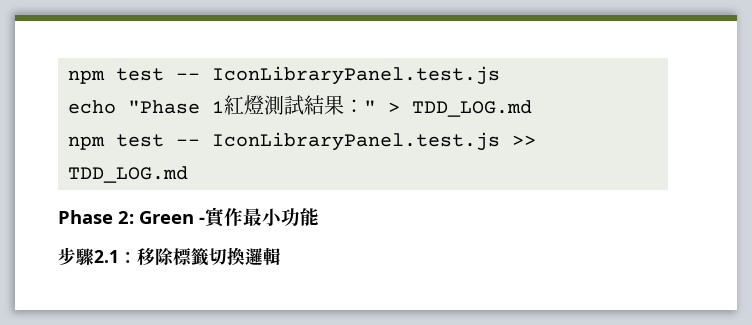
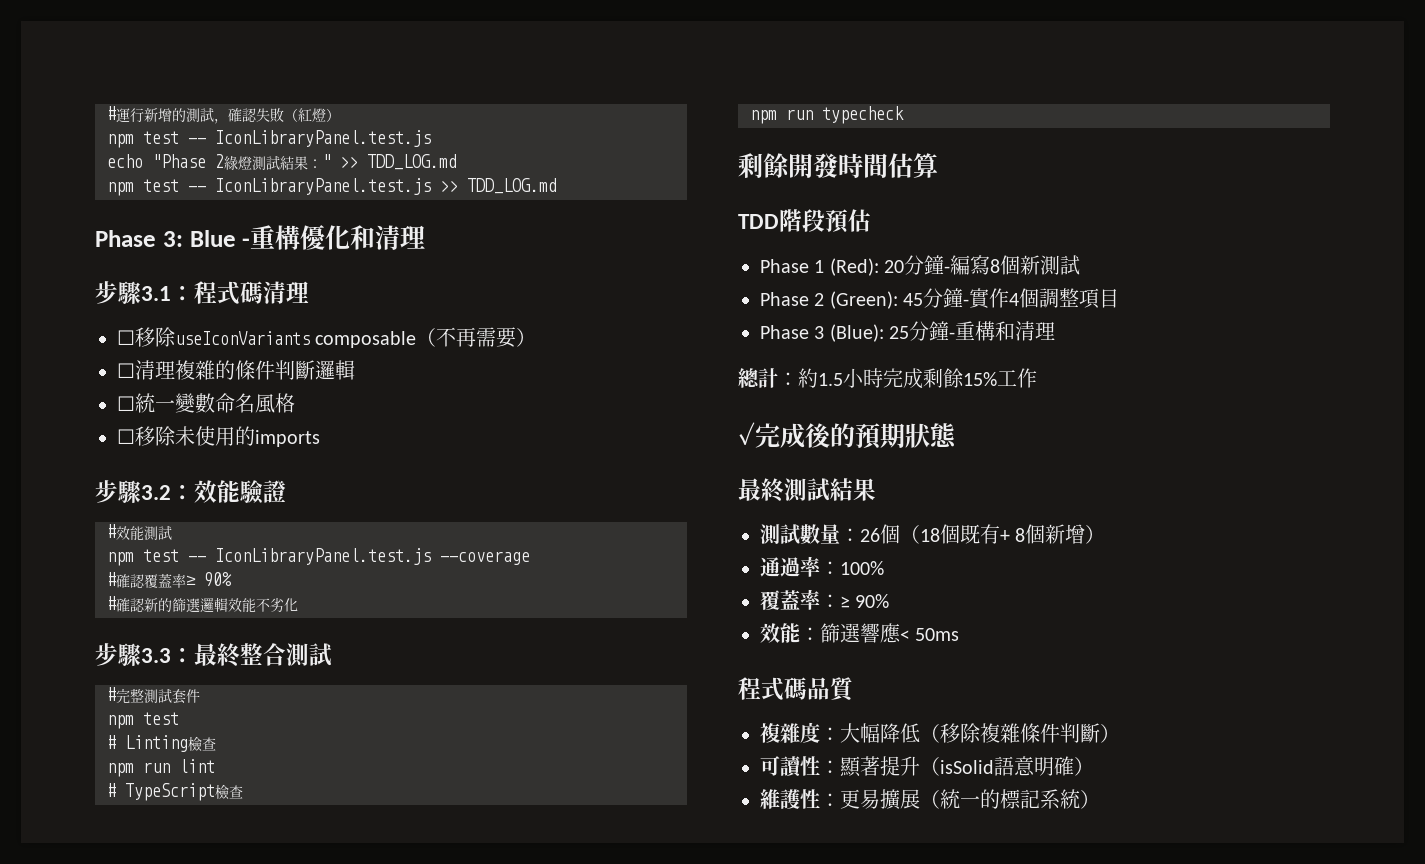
(67, 77) none -> [107,106,340,124] #運行新增的測試，確認失敗（紅燈） //
[211,95,244,115] 1紅 -> [215,154,238,170] 2綠
[387,102,400,113] > -> [340,156,358,168] >>
[118,207,319,228] [58,247,281,266] 2: Green -實作最小功能 // 步驟2.1：移除標籤切換邏輯 -> [162,225,426,250] [95,281,309,305] [117,327,537,348] [117,360,355,380] [117,393,295,413] [117,426,320,447] [95,480,286,504] [107,524,172,541] [107,548,530,566] [107,572,232,588] [107,596,298,613] [95,643,332,667] [107,687,200,704] [107,712,179,729] [107,735,216,752] [107,759,215,777] [107,783,243,801] [750,106,904,124] [738,153,938,178] [738,209,871,233] [760,255,1081,276] [760,288,1120,309] [760,321,1056,342] [738,368,1037,389] [738,422,957,449] [738,478,876,502] [760,524,1106,545] [760,556,884,577] [760,589,890,610] [760,623,960,643] [738,677,855,702] [760,722,1120,743] [760,756,1094,777] [760,789,1100,810] 3: Blue -重構優化和清理 // 步驟3.1：程式碼清理 // ☐移除useIconVariants composable（不再需要） // ☐清理複雜的條件判斷邏輯 // ☐統一變數命名風格 // ☐移除未使用的imports // 步驟3.2：效能驗證 // #效能測試 // npm test -- IconLibraryPanel.test.js --coverage // #確認覆蓋率≥ 90% // #確認新的篩選邏輯效能不劣化 // 步驟3.3：最終整合測試 // #完整測試套件 // npm test // # Linting檢查 // npm run lint // # TypeScript檢查 // npm run typecheck // 剩餘開發時間估算 // TDD階段預估 // Phase 1 (Red): 20分鐘-編寫8個新測試 // Phase 2 (Green): 45分鐘-實作4個調整項目 // Phase 3 (Blue): 25分鐘-重構和清理 // 總計：約1.5小時完成剩餘15%工作 // ✓完成後的預期狀態 // 最終測試結果 // 測試數量：26個（18個既有+ 8個新增） // 通過率：100% // 覆蓋率：≥ 90% // 效能：篩選響應< 50ms // 程式碼品質 // 複雜度：大幅降低（移除複雜條件判斷） // 可讀性：顯著提升（isSolid語意明確） // 維護性：更易擴展（統一的標記系統）

